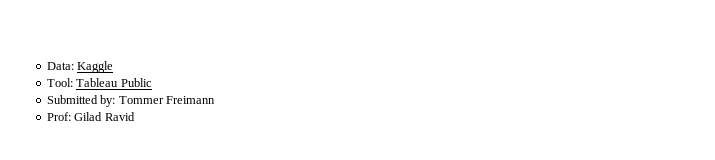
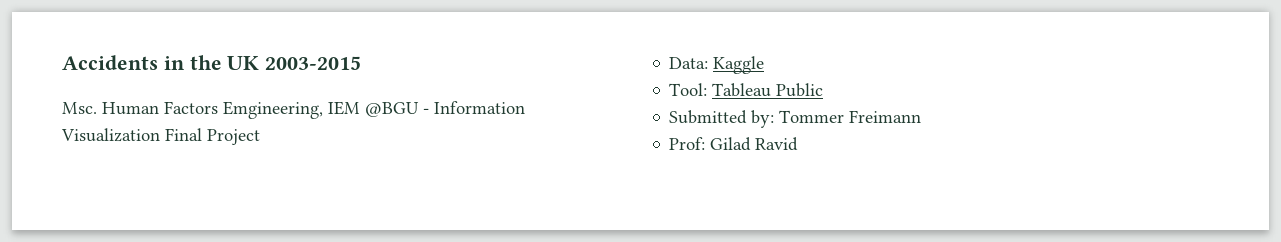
(46, 66) none -> [62,55,362,70] [62,101,525,119] [61,128,260,145] Accidents in the UK 2003-2015 // Msc. Human Factors Emgineering, IEM @BGU - Information Visualization Final Project //

